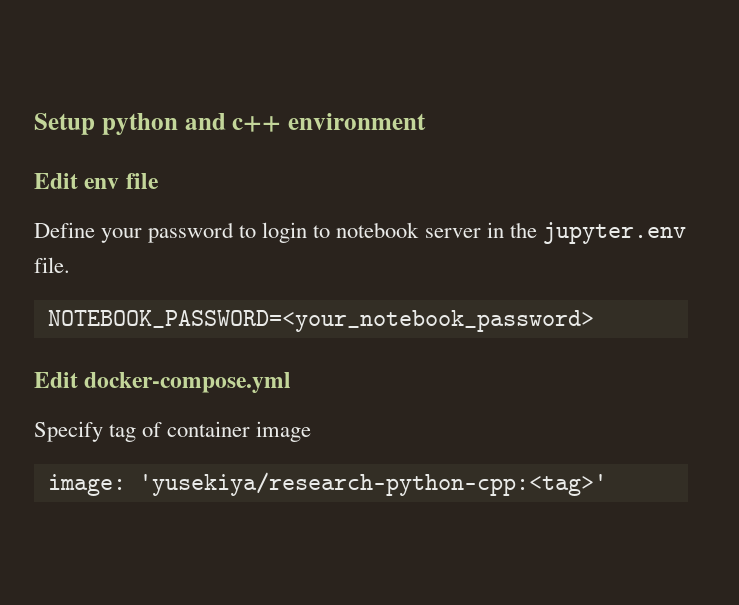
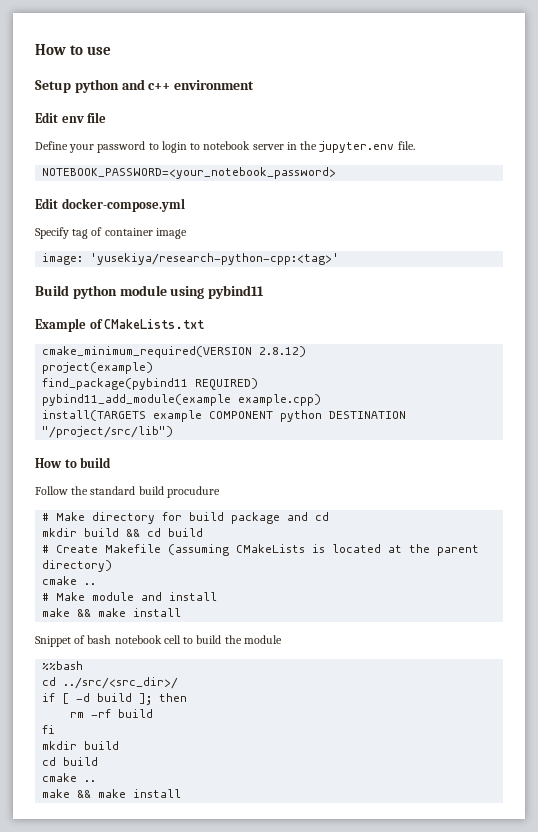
(34, 124) none -> [35,44,112,55] How to use //
(607, 484) none -> [35,285,265,299] [35,318,205,332] [42,346,307,358] [42,362,154,374] [42,378,259,390] [42,394,322,406] [42,410,407,422] [42,426,174,438] [35,457,112,468] [35,486,220,498] [42,512,330,524] [42,528,204,537] [42,544,480,556] [42,560,113,572] [42,576,97,585] [42,592,218,601] [42,608,182,617] [35,635,282,647] [42,661,84,670] [42,677,179,689] [42,693,188,705] [70,709,154,718] [42,725,56,734] [42,741,120,750] [42,757,99,766] [42,773,97,782] [42,789,182,798] // Build python module using pybind11 // Example of CMakeLists.txt // cmake_minimum_required(VERSION 2.8.12) // project(example) // find_package(pybind11 REQUIRED) // pybind11_add_module(example example.cpp) // install(TARGETS example COMPONENT python DESTINATION "/project/src/lib") // How to build // Follow the standard build procudure // # Make directory for build package and cd // mkdir build && cd build // # Create Makefile (assuming CMakeLists is located at the parent directory) // cmake .. // # Make module and install // make && make install // Snippet of bash notebook cell to build the module // %%bash // cd ../src/<src_dir>/ // if [ -d build ]; then // rm -rf build // fi // mkdir build // cd build // cmake .. // make && make install

